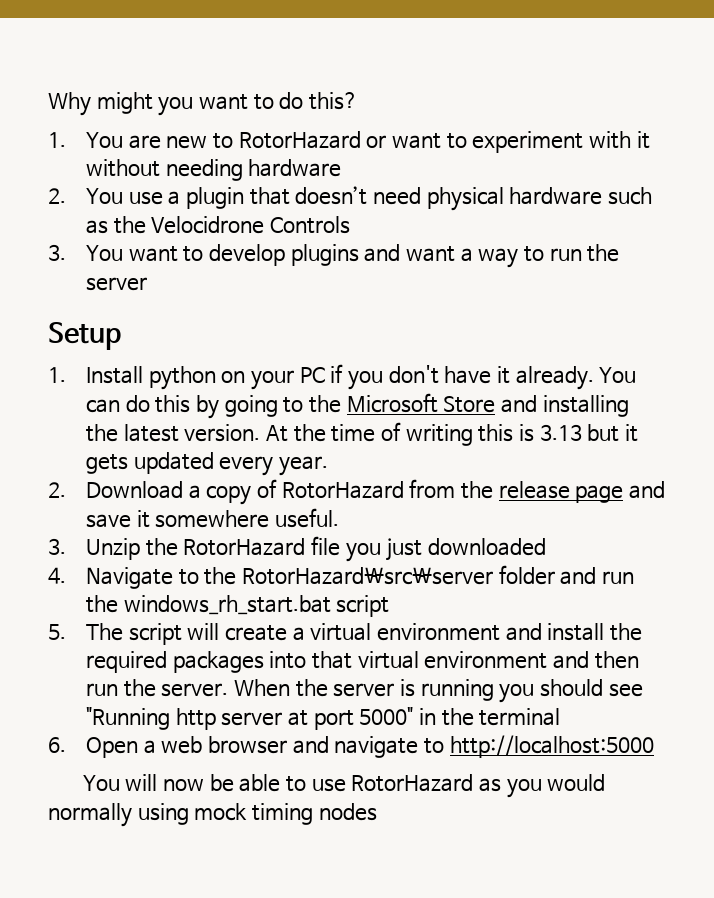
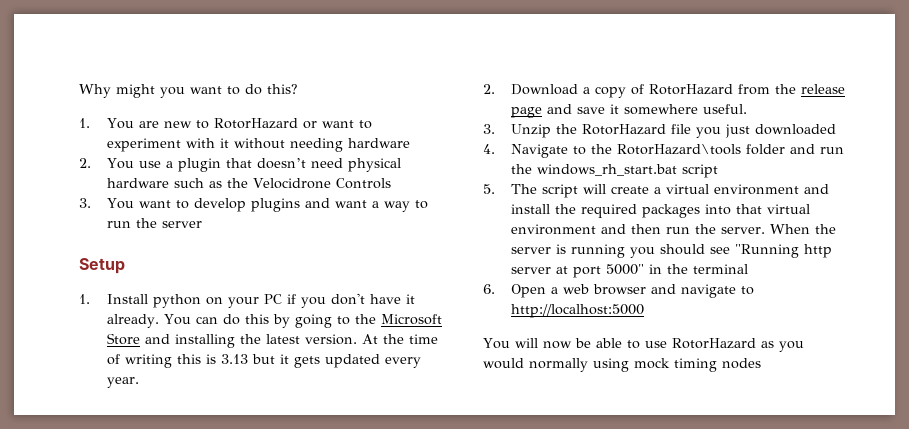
[242,567,494,585] RotorHazard\src\server -> [616,144,741,155] RotorHazard\tools

